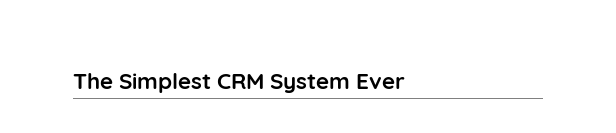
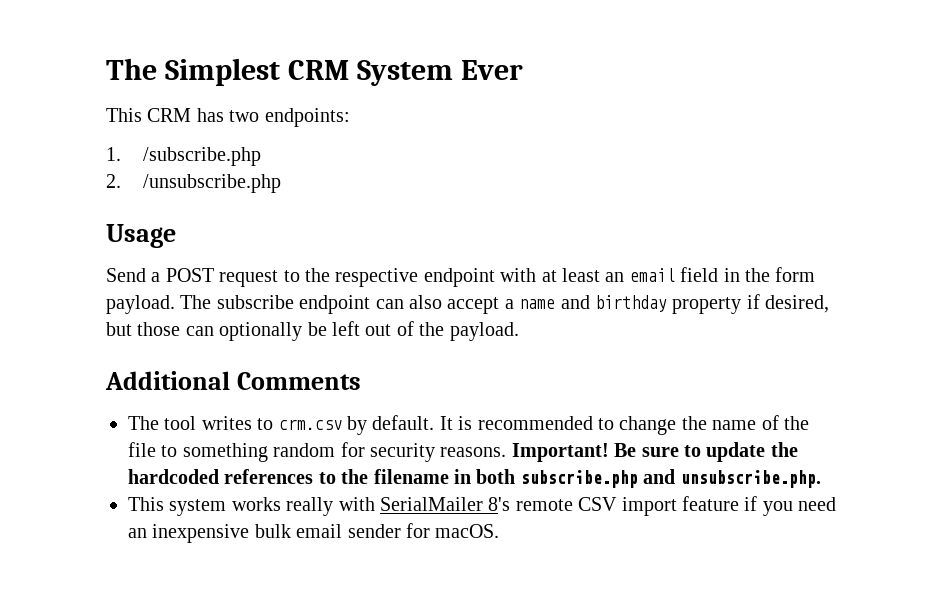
(406, 81) none -> [106,108,350,127] [106,147,261,166] [106,174,281,193] [106,224,176,248] [106,267,816,287] [106,294,830,314] [106,321,519,341] [105,371,361,390] [128,415,809,435] [128,442,798,462] [128,469,821,488] [128,496,837,516] [128,523,500,543] // This CRM has two endpoints: // 1. /subscribe.php // 2. /unsubscribe.php // Usage // Send a POST request to the respective endpoint with at least an email field in the form payload. The subscribe endpoint can also accept a name and birthday property if desired, but those can optionally be left out of the payload. // Additional Comments // The tool writes to crm.csv by default. It is recommended to change the name of the file to something random for security reasons. Important! Be sure to update the hardcoded references to the filename in both subscribe.php and unsubscribe.php. // This system works really with SerialMailer 8's remote CSV import feature if you need an inexpensive bulk email sender for macOS.

